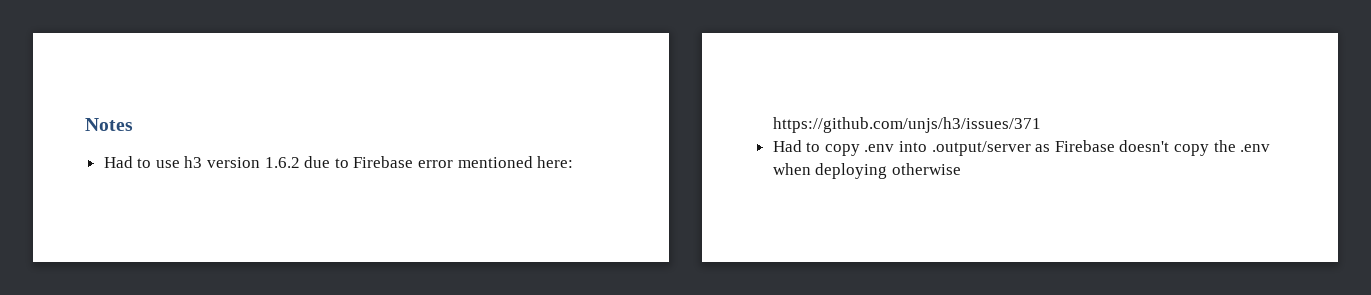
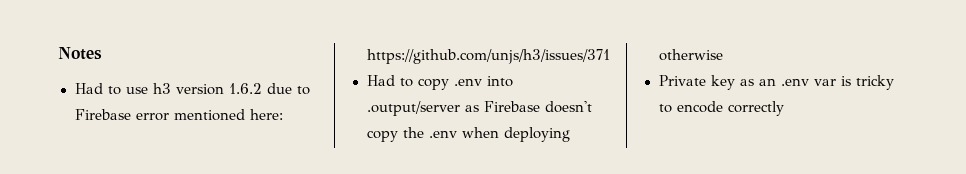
(961, 169) none -> [658,75,894,90] [658,101,784,116] // Private key as an .env var is tricky to encode correctly

